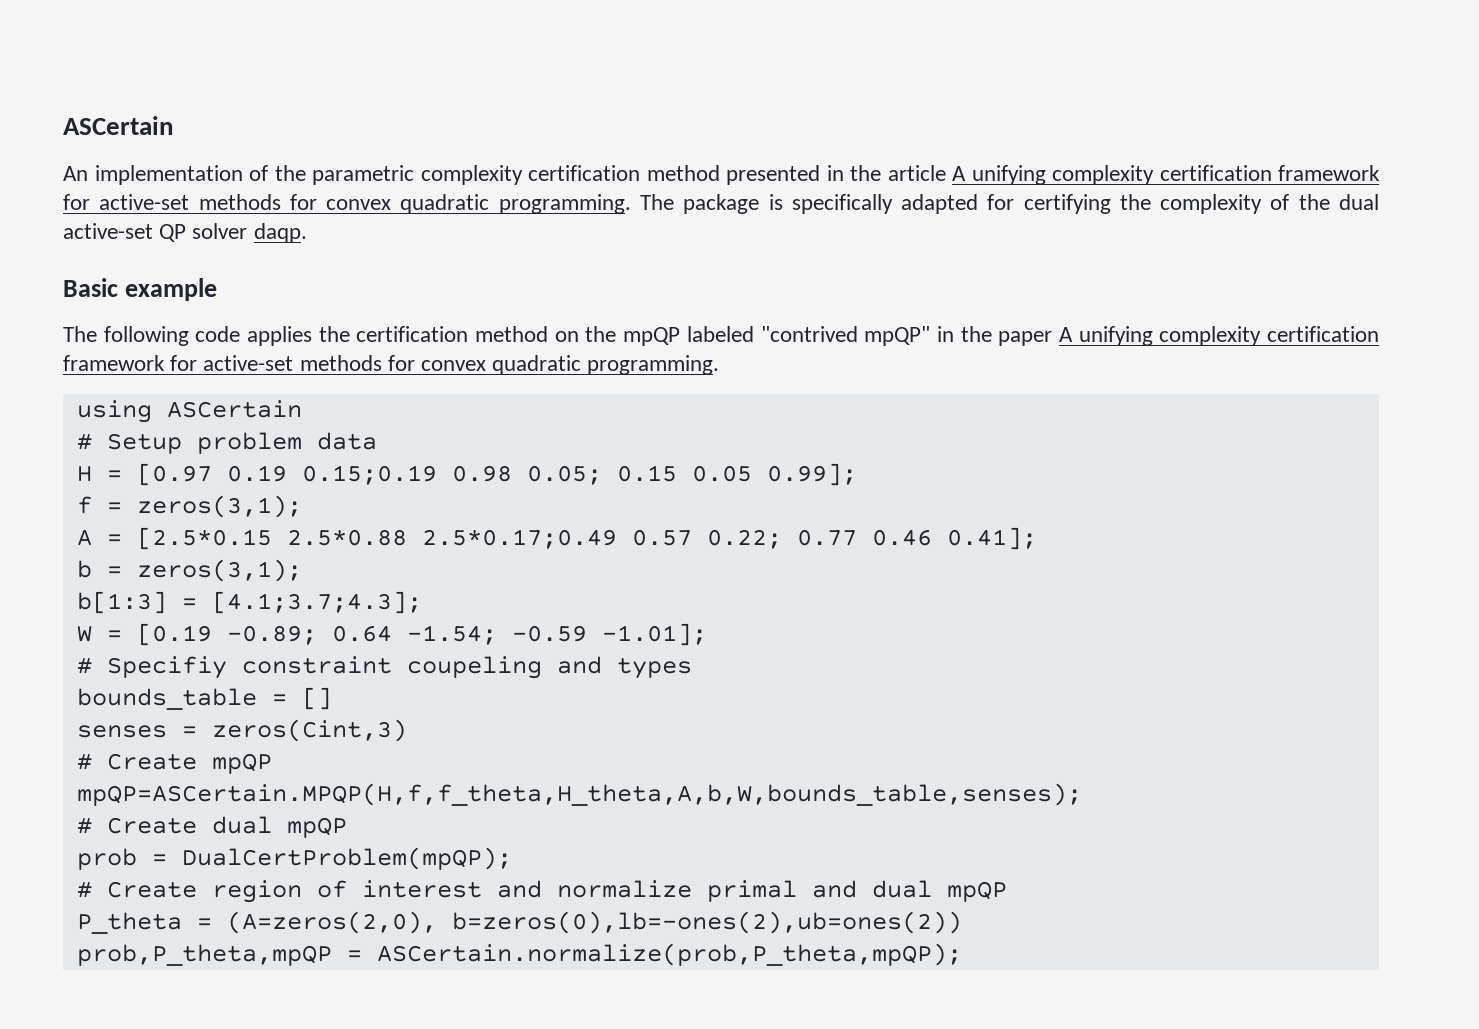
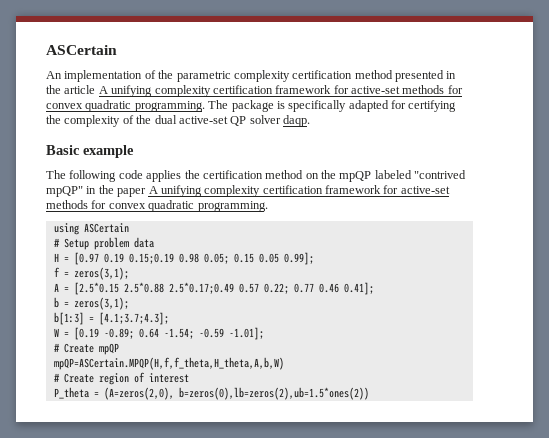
[106,656,692,679] [76,687,332,710] [76,719,407,742] [76,753,272,774] [76,783,1082,806] [76,816,347,838] [76,847,512,870] Specifiy constraint coupeling and types // bounds_table = [] // senses = zeros(Cint,3) // # Create mpQP // mpQP=ASCertain.MPQP(H,f,f_theta,H_theta,A,b,W,bounds_table,senses); // # Create dual mpQP // prob = DualCertProblem(mpQP); -> [63,343,119,355] [53,357,284,370] Create mpQP // mpQP=ASCertain.MPQP(H,f,f_theta,H_theta,A,b,W)
[496,880,1007,902] and normalize primal and dual mpQP -> (189, 378) none
[451,911,962,934] [76,943,962,966] b=zeros(0),lb=-ones(2),ub=ones(2)) // prob,P_theta,mpQP = ASCertain.normalize(prob,P_theta,mpQP); -> [178,387,369,400] b=zeros(0),lb=zeros(2),ub=1.5*ones(2))

